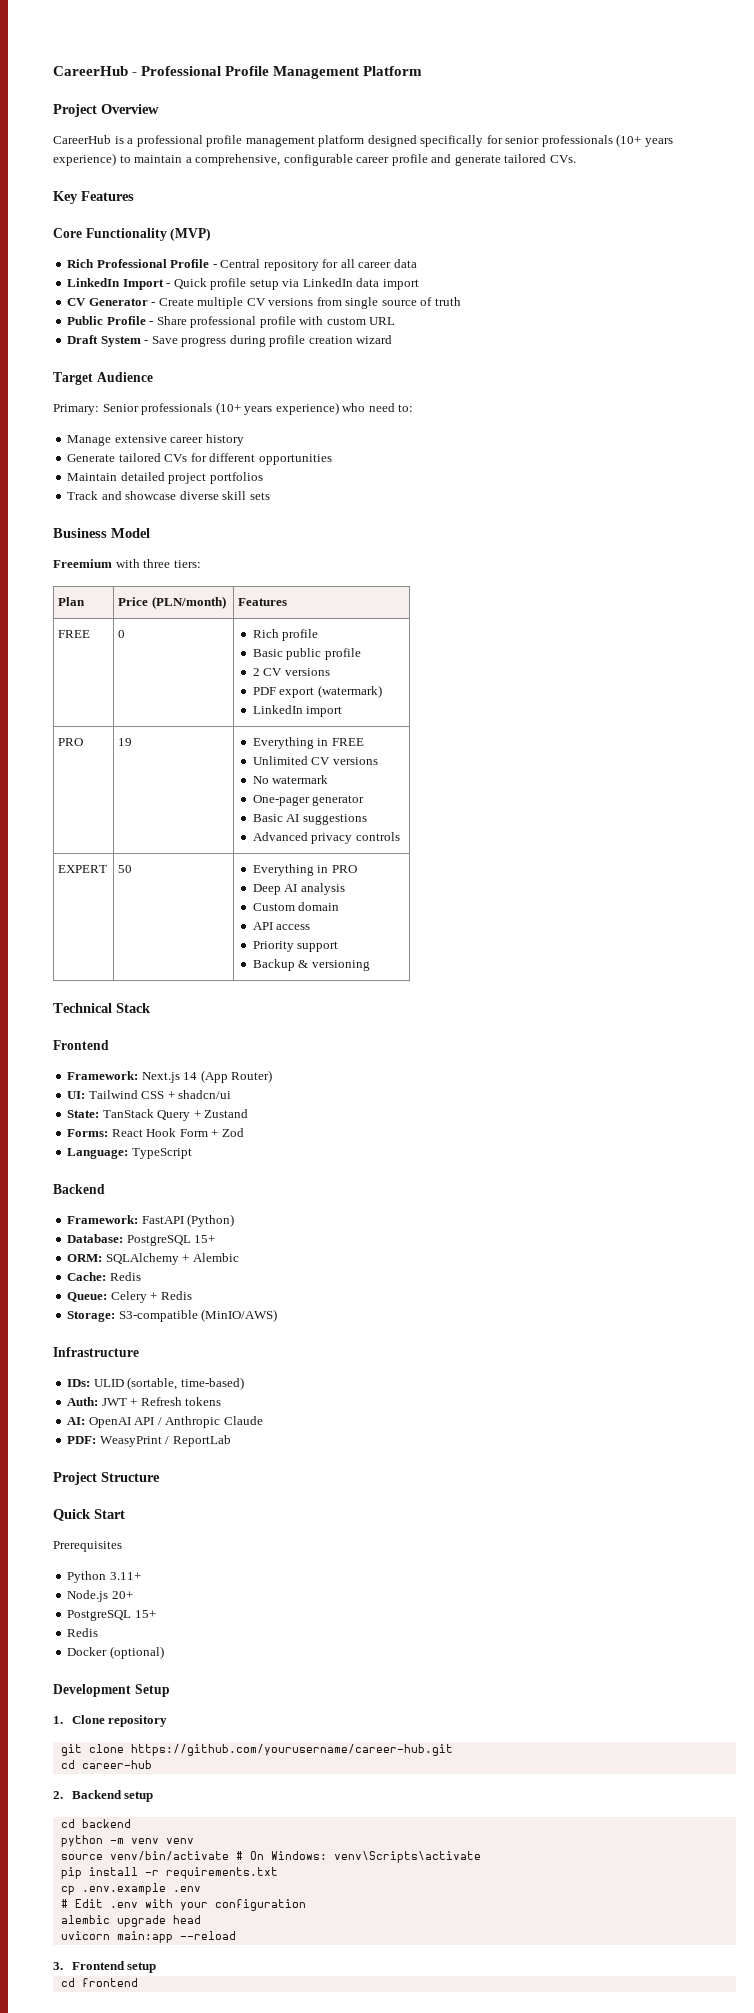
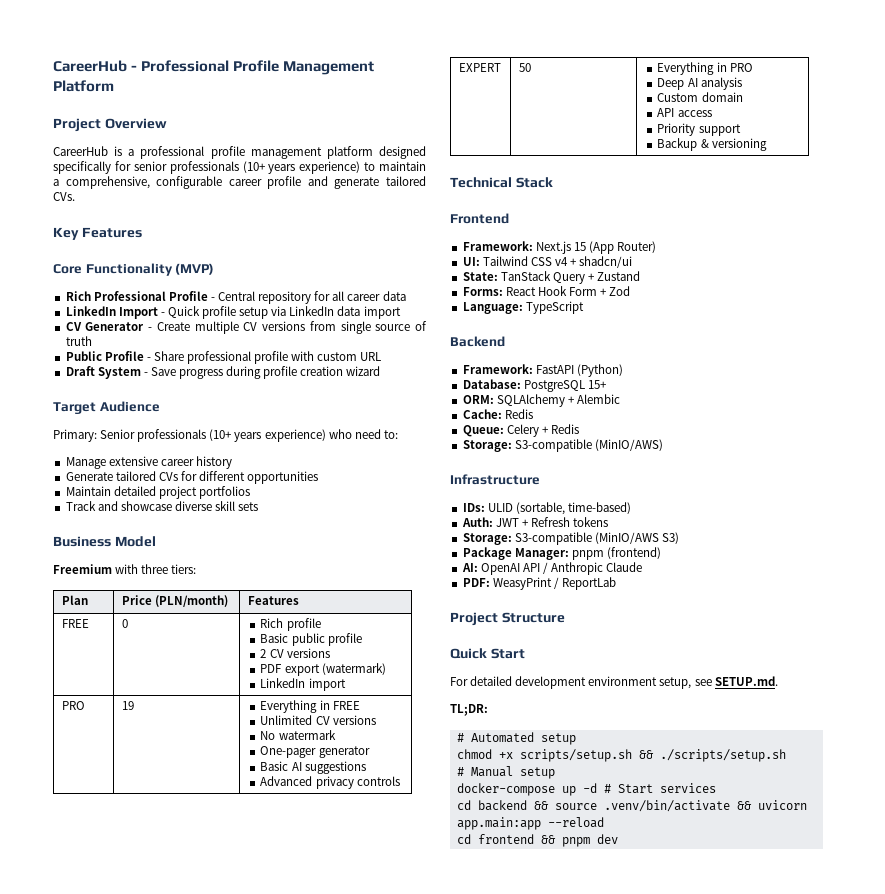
[183,1072,198,1080] 14 -> [573,242,586,251] 15
(165, 1095) none -> [554,257,568,266] v4
(222, 1401) none -> [462,532,679,545] [462,547,661,560] // Storage: S3-compatible (MinIO/AWS S3) // Package Manager: pnpm (frontend)
[53,1541,122,1552] [67,1571,141,1583] [67,1590,133,1602] [67,1610,156,1621] [67,1628,99,1637] [67,1646,164,1659] [53,1684,170,1697] [53,1715,168,1727] [60,1744,453,1756] [60,1760,152,1769] [53,1790,154,1802] [60,1819,131,1828] [60,1835,194,1847] [60,1851,481,1863] [60,1867,278,1879] [60,1883,201,1895] [60,1899,306,1911] [60,1915,201,1927] [60,1931,236,1943] [53,1961,157,1973] Prerequisites // Python 3.11+ // Node.js 20+ // PostgreSQL 15+ // Redis // Docker (optional) // Development Setup // 1. Clone repository // git clone https://github.com/yourusername/career-hub.git // cd career-hub // 2. Backend setup // cd backend // python -m venv venv // source venv/bin/activate # On Windows: venv\Scripts\activate // pip install -r requirements.txt // cp .env.example .env // # Edit .env with your configuration // alembic upgrade head // uvicorn main:app --reload // 3. Frontend setup -> [450,676,778,689] [450,704,488,716] [456,732,576,745] [456,749,786,762] [456,766,555,779] [456,783,716,796] [456,800,807,812] [456,817,604,830] For detailed development environment setup, see SETUP.md. // TL;DR: // # Automated setup // chmod +x scripts/setup.sh && ./scripts/setup.sh // # Manual setup // docker-compose up -d # Start services // cd backend && source .venv/bin/activate && uvicorn app.main:app --reload
(138, 1982) none -> [540,834,618,847] && pnpm dev

